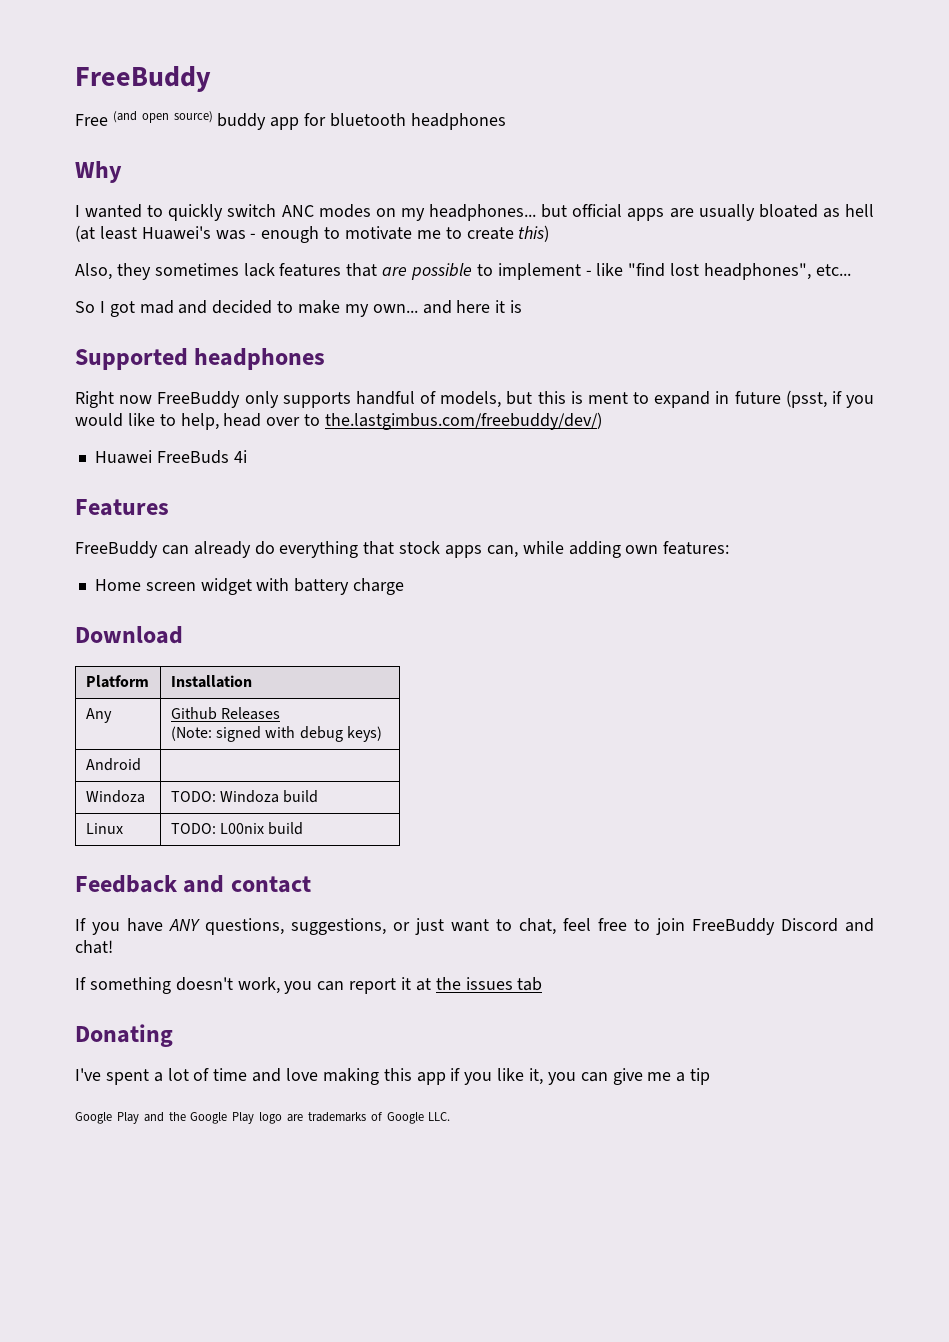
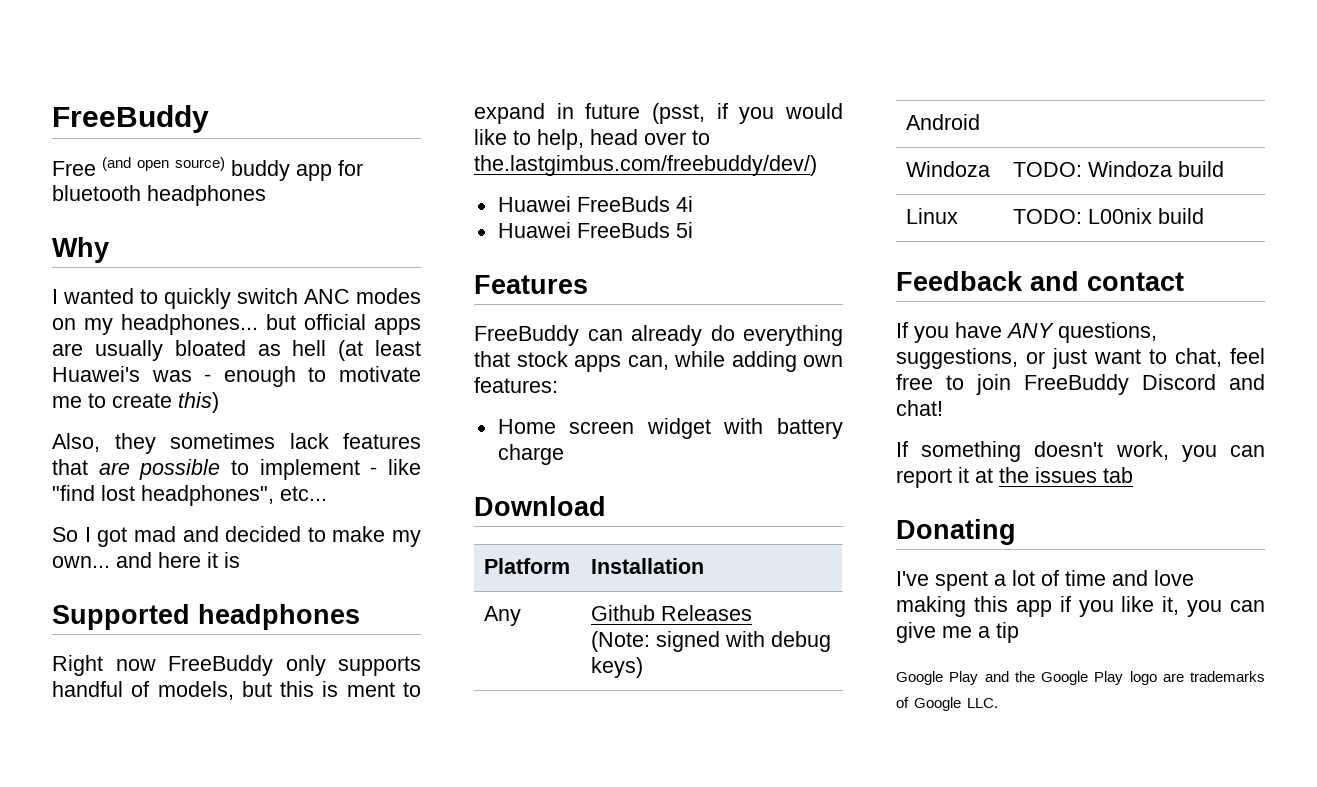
(247, 456) none -> [497,222,693,238] // Huawei FreeBuds 5i

